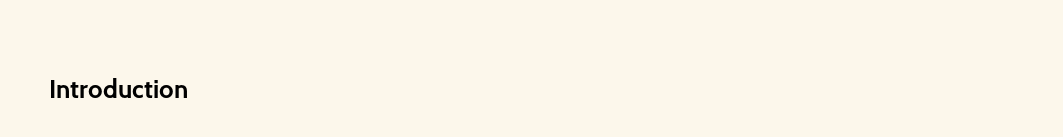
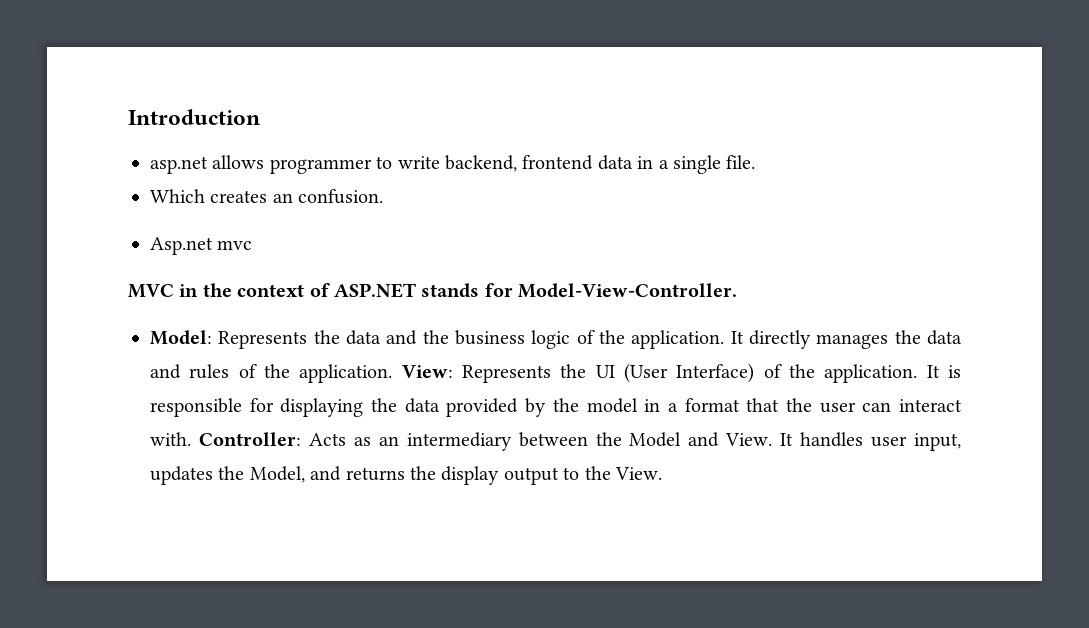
(188, 88) none -> [150,155,756,174] [150,189,384,204] [150,237,253,255] [128,283,738,298] [150,330,963,349] [150,363,962,383] [150,398,962,417] [150,432,962,451] [150,466,662,485] // asp.net allows programmer to write backend, frontend data in a single file. // Which creates an confusion. // Asp.net mvc // MVC in the context of ASP.NET stands for Model-View-Controller. // Model: Represents the data and the business logic of the application. It directly manages the data and rules of the application. View: Represents the UI (User Interface) of the application. It is responsible for displaying the data provided by the model in a format that the user can interact with. Controller: Acts as an intermediary between the Model and View. It handles user input, updates the Model, and returns the display output to the View.

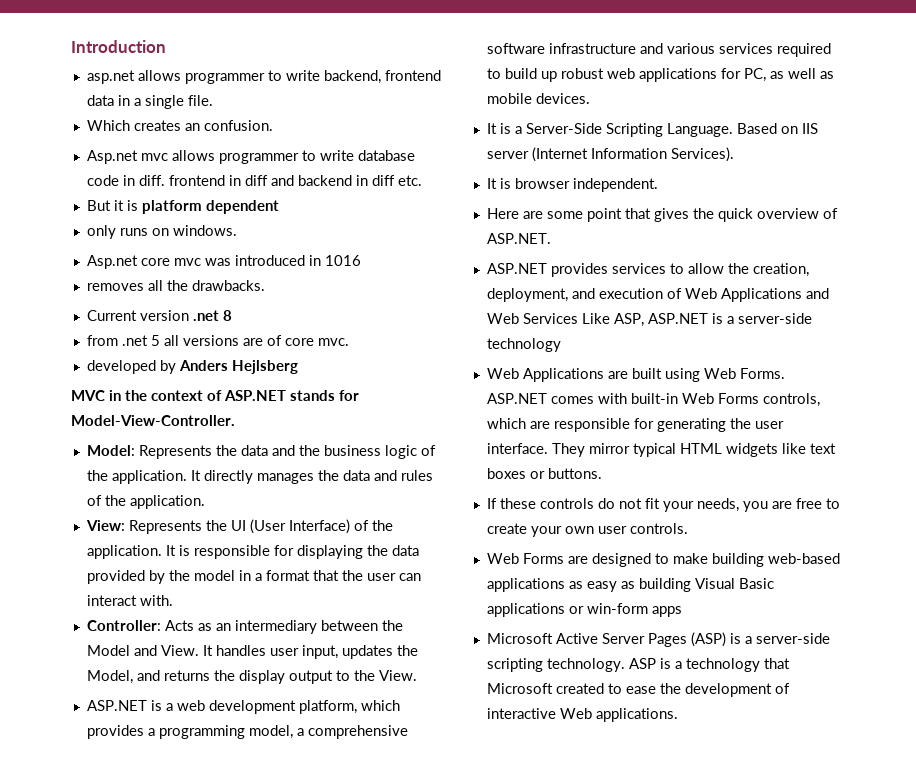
(253, 245) none -> [171,150,415,164] [86,175,422,186] [86,200,279,214] [86,225,237,239] [86,255,361,269] [86,280,265,291] [86,310,232,321] [86,335,349,346] [86,360,298,374] allows programmer to write database code in diff. frontend in diff and backend in diff etc. // But it is platform dependent // only runs on windows. // Asp.net core mvc was introduced in 1016 // removes all the drawbacks. // Current version .net 8 // from .net 5 all versions are of core mvc. // developed by Anders Hejlsberg
(393, 373) none -> (205, 502) //
(191, 439) none -> (173, 600) //
(662, 473) none -> [86,700,400,714] [86,725,408,739] [486,43,831,57] [486,68,834,82] [486,93,590,104] [486,123,818,137] [486,147,734,162] [486,178,658,192] [486,208,838,222] [486,233,551,244] [486,263,809,277] [486,288,829,302] [486,313,812,327] [486,338,561,352] [486,368,785,382] [486,393,820,407] [486,418,784,432] [486,443,836,457] [486,468,602,479] [486,498,840,512] [486,523,688,537] [486,553,840,567] [486,578,774,592] [486,603,682,617] [486,632,830,647] [486,658,790,672] [486,683,790,697] [486,708,678,722] // ASP.NET is a web development platform, which provides a programming model, a comprehensive software infrastructure and various services required to build up robust web applications for PC, as well as mobile devices. // It is a Server-Side Scripting Language. Based on IIS server (Internet Information Services). // It is browser independent. // Here are some point that gives the quick overview of ASP.NET. // ASP.NET provides services to allow the creation, deployment, and execution of Web Applications and Web Services Like ASP, ASP.NET is a server-side technology // Web Applications are built using Web Forms. ASP.NET comes with built-in Web Forms controls, which are responsible for generating the user interface. They mirror typical HTML widgets like text boxes or buttons. // If these controls do not fit your needs, you are free to create your own user controls. // Web Forms are designed to make building web-based applications as easy as building Visual Basic applications or win-form apps // Microsoft Active Server Pages (ASP) is a server-side scripting technology. ASP is a technology that Microsoft created to ease the development of interactive Web applications.

